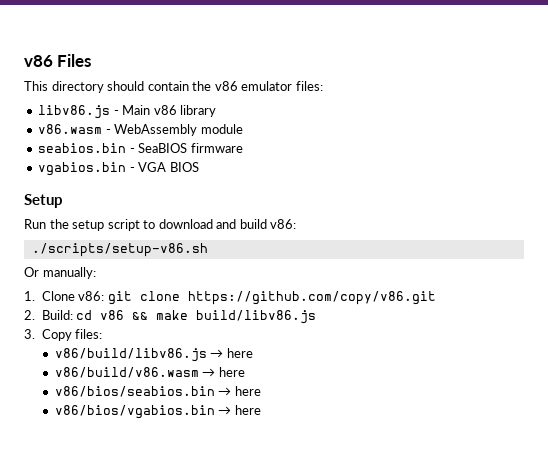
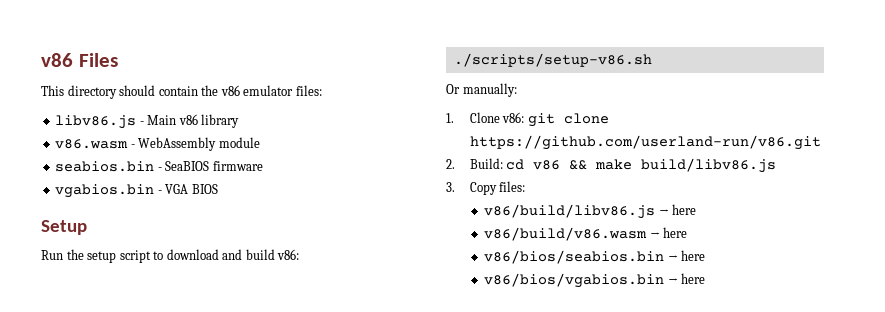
[187,291,436,305] https://github.com/copy/v86.git -> [469,135,821,150] https://github.com/userland-run/v86.git

